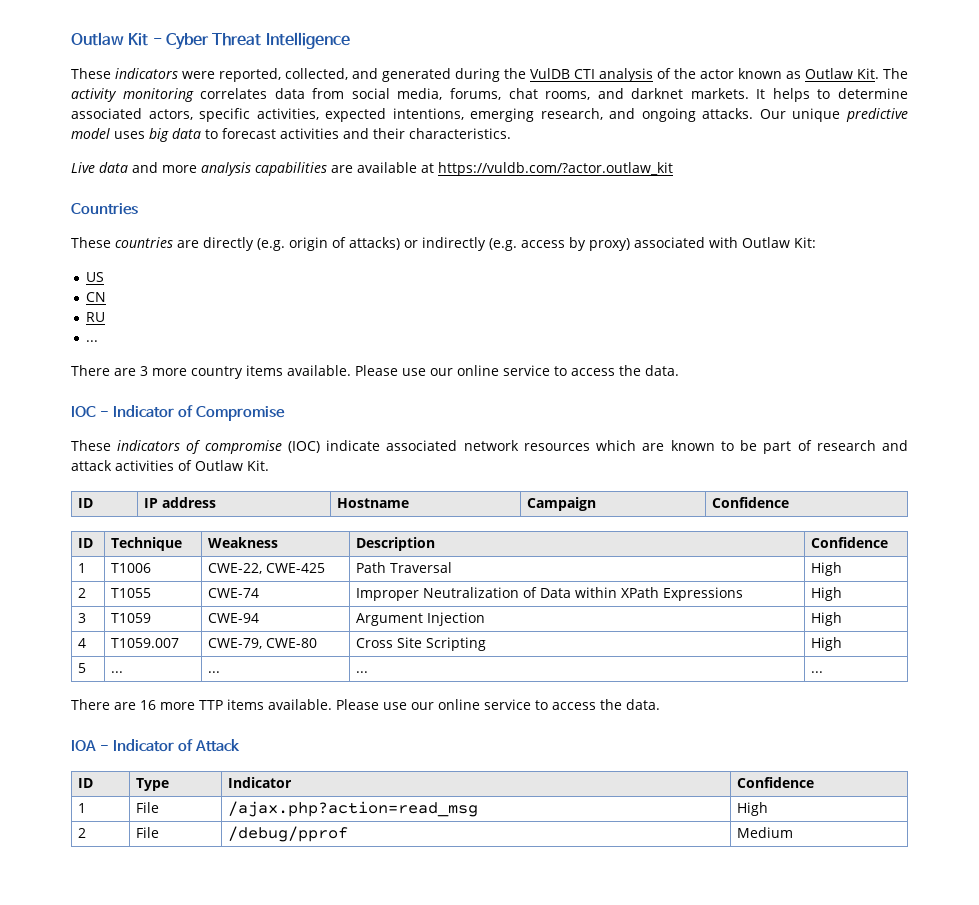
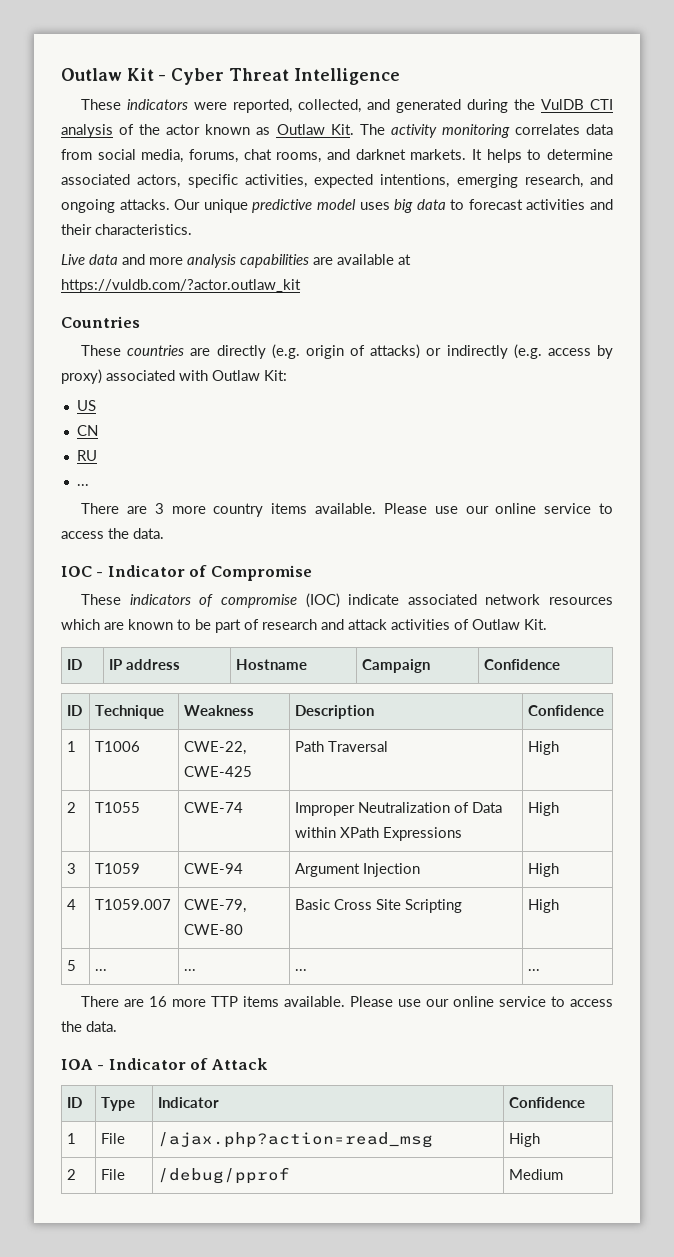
(318, 643) none -> [295,899,331,910] Basic

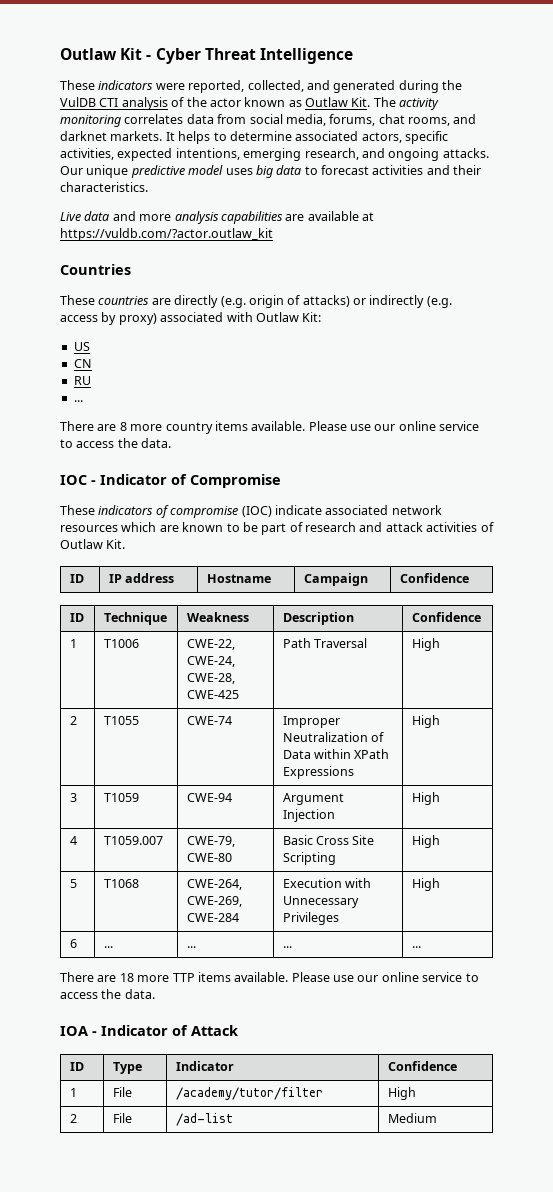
[154,503,164,514] 3 -> [119,422,127,431] 8
(247, 748) none -> [186,656,235,667] [186,673,235,684] CWE-24, CWE-28,
(77, 965) none -> [103,879,139,888] [186,879,242,890] [186,896,242,907] [186,913,239,922] [282,878,371,888] [282,896,359,908] [282,912,339,925] [411,878,440,891] [69,939,77,948] | T1068 | CWE-264, CWE-269, CWE-284 | Execution with Unnecessary Privileges | High // 6
[149,996,168,1007] 16 -> [119,973,134,982] 18
[158,1132,434,1148] /ajax.php?action=read_msg -> [175,1087,323,1100] /academy/tutor/filter
[158,1167,291,1184] /debug/pprof -> [175,1113,233,1126] /ad-list

